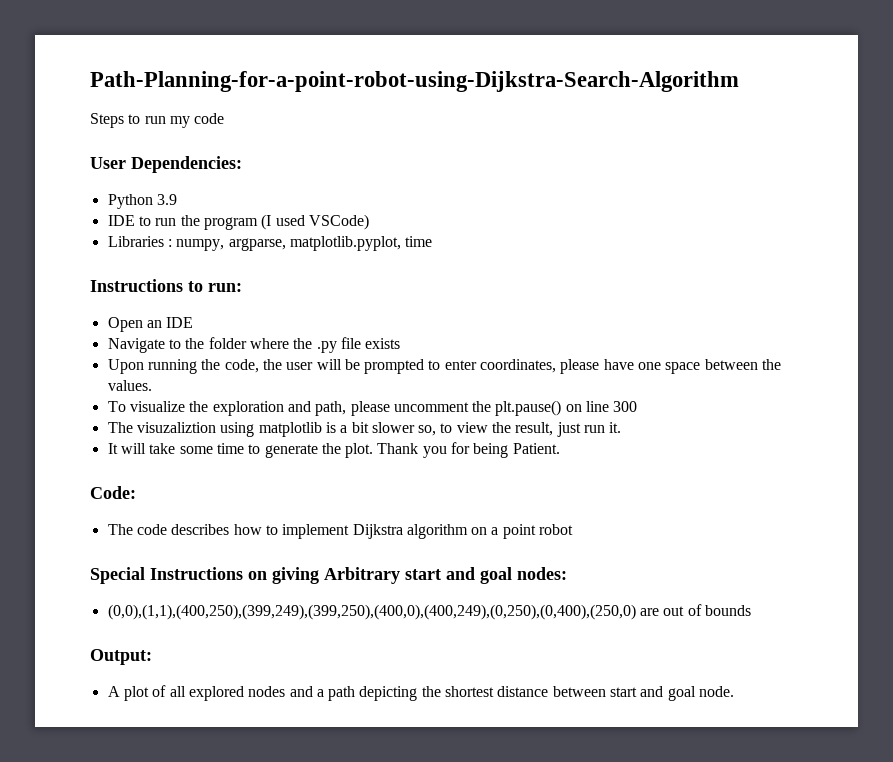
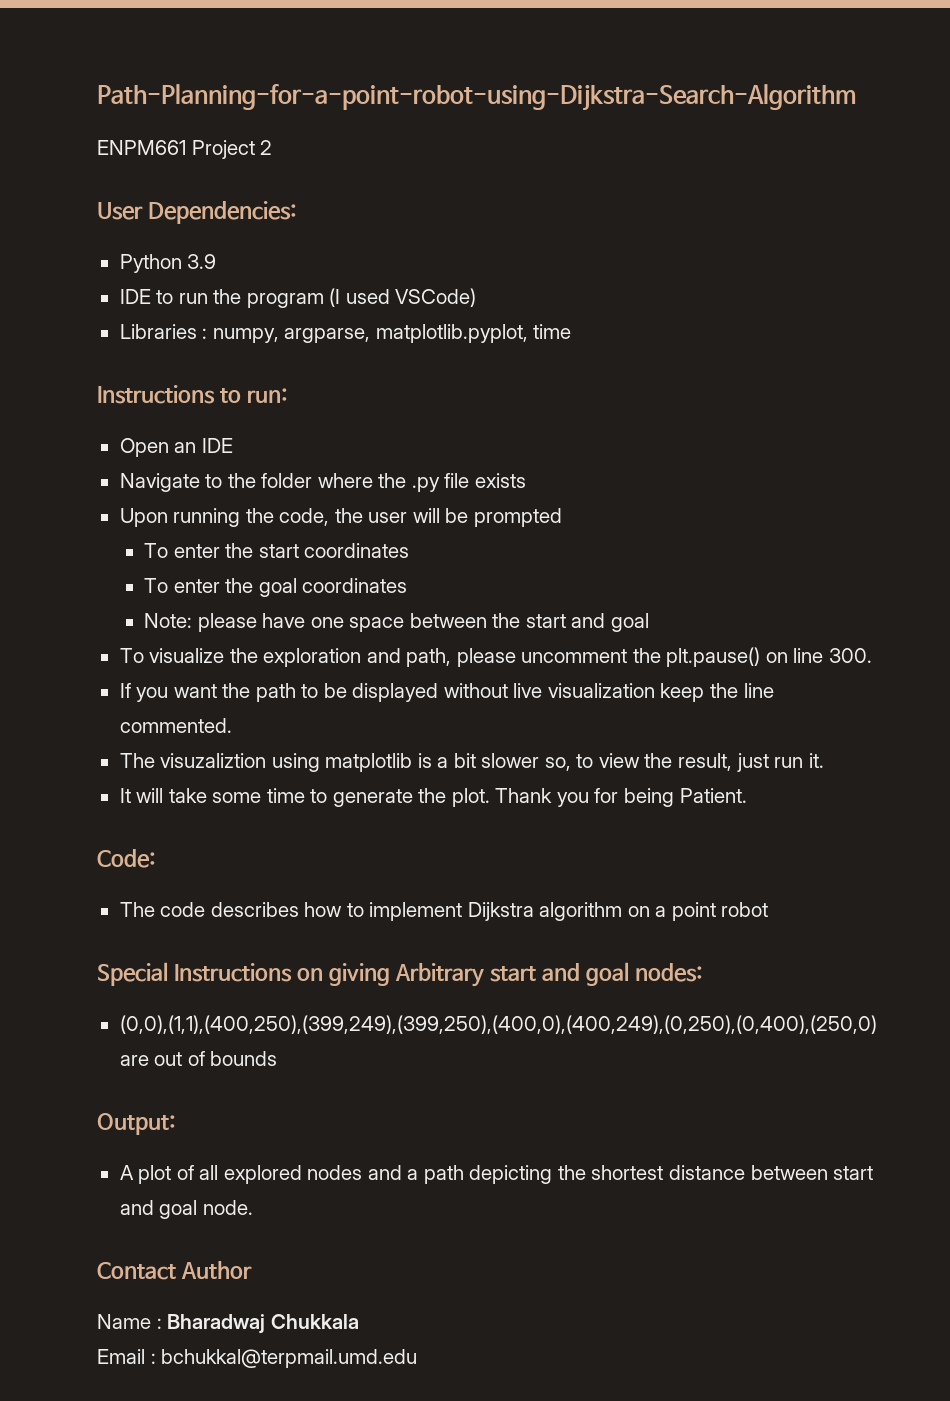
[90,113,225,128] Steps to run my code -> [97,140,273,159] ENPM661 Project 2
[428,359,557,373] to enter coordinates, -> [144,543,410,558] [144,578,408,597] [144,613,193,628] // To enter the start coordinates // To enter the goal coordinates // Note:
[107,380,152,391] values. -> [525,613,650,632] start and goal
[613,401,638,412] 300 -> [828,648,872,663] [119,683,774,702] [119,718,232,733] 300. // If you want the path to be displayed without live visualization keep the line commented.
(735, 691) none -> [97,1261,252,1280] [97,1314,359,1334] [97,1349,418,1368] // Contact Author // Name : Bharadwaj Chukkala // Email : bchukkal@terpmail.umd.edu

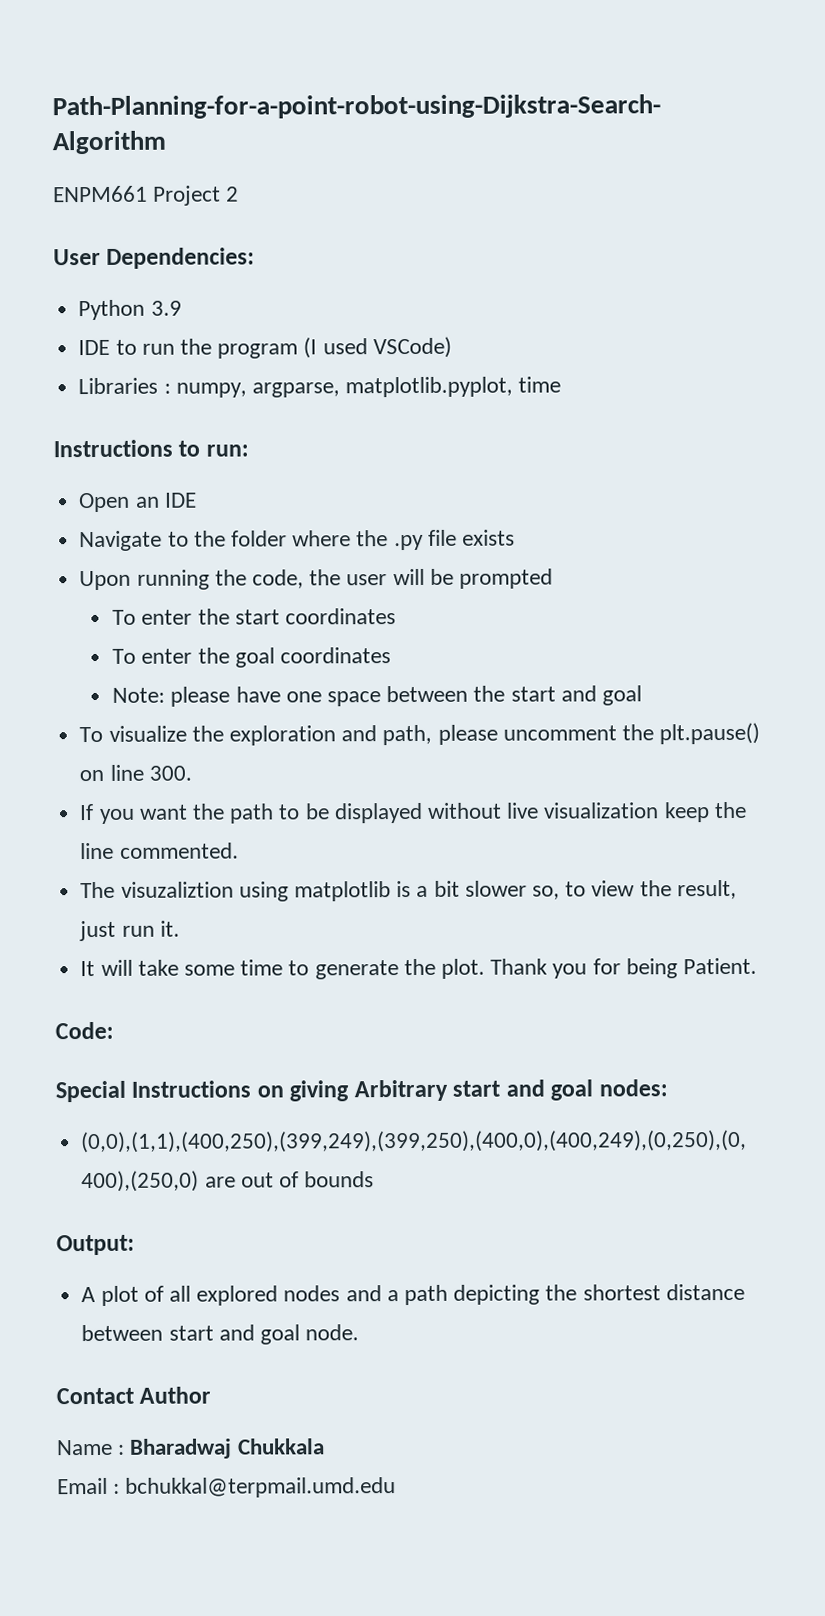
[119,902,769,921] // The code describes how to implement Dijkstra algorithm on a point robot -> (114, 1030) none

